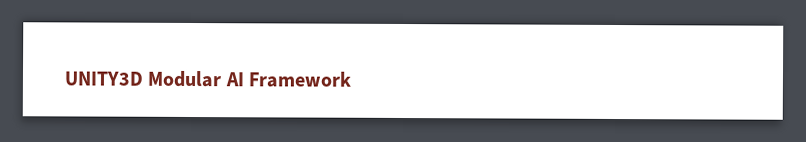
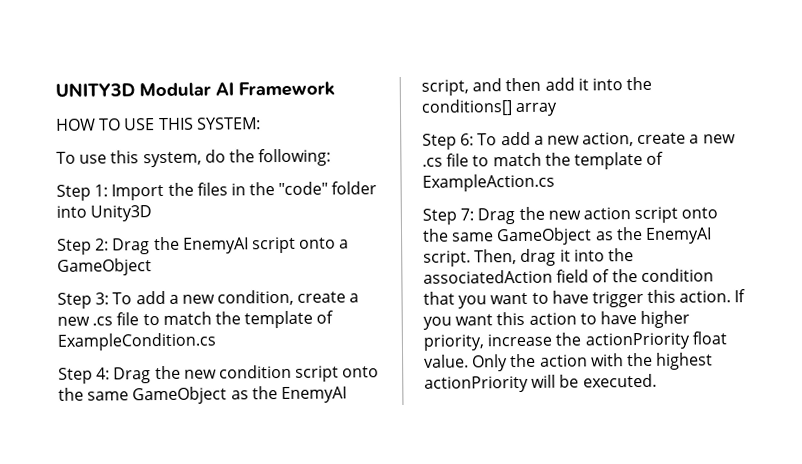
(352, 79) none -> [56,117,261,131] [56,148,332,168] [56,181,378,201] [56,205,153,222] [57,236,350,255] [57,258,152,276] [57,289,360,309] [57,310,335,329] [57,332,216,351] [58,364,380,384] [58,386,347,405] [421,76,653,96] [421,99,559,117] [422,131,736,150] [422,151,665,170] [422,173,555,192] [422,206,719,225] [422,226,712,246] [423,248,634,267] [423,268,714,284] [423,289,747,309] [423,310,691,330] [423,331,727,351] [424,352,714,372] [424,373,657,393] // HOW TO USE THIS SYSTEM: // To use this system, do the following: // Step 1: Import the files in the "code" folder into Unity3D // Step 2: Drag the EnemyAI script onto a GameObject // Step 3: To add a new condition, create a new .cs file to match the template of ExampleCondition.cs // Step 4: Drag the new condition script onto the same GameObject as the EnemyAI script, and then add it into the conditions[] array // Step 6: To add a new action, create a new .cs file to match the template of ExampleAction.cs // Step 7: Drag the new action script onto the same GameObject as the EnemyAI script. Then, drag it into the associatedAction field of the condition that you want to have trigger this action. If you want this action to have higher priority, increase the actionPriority float value. Only the action with the highest actionPriority will be executed.

